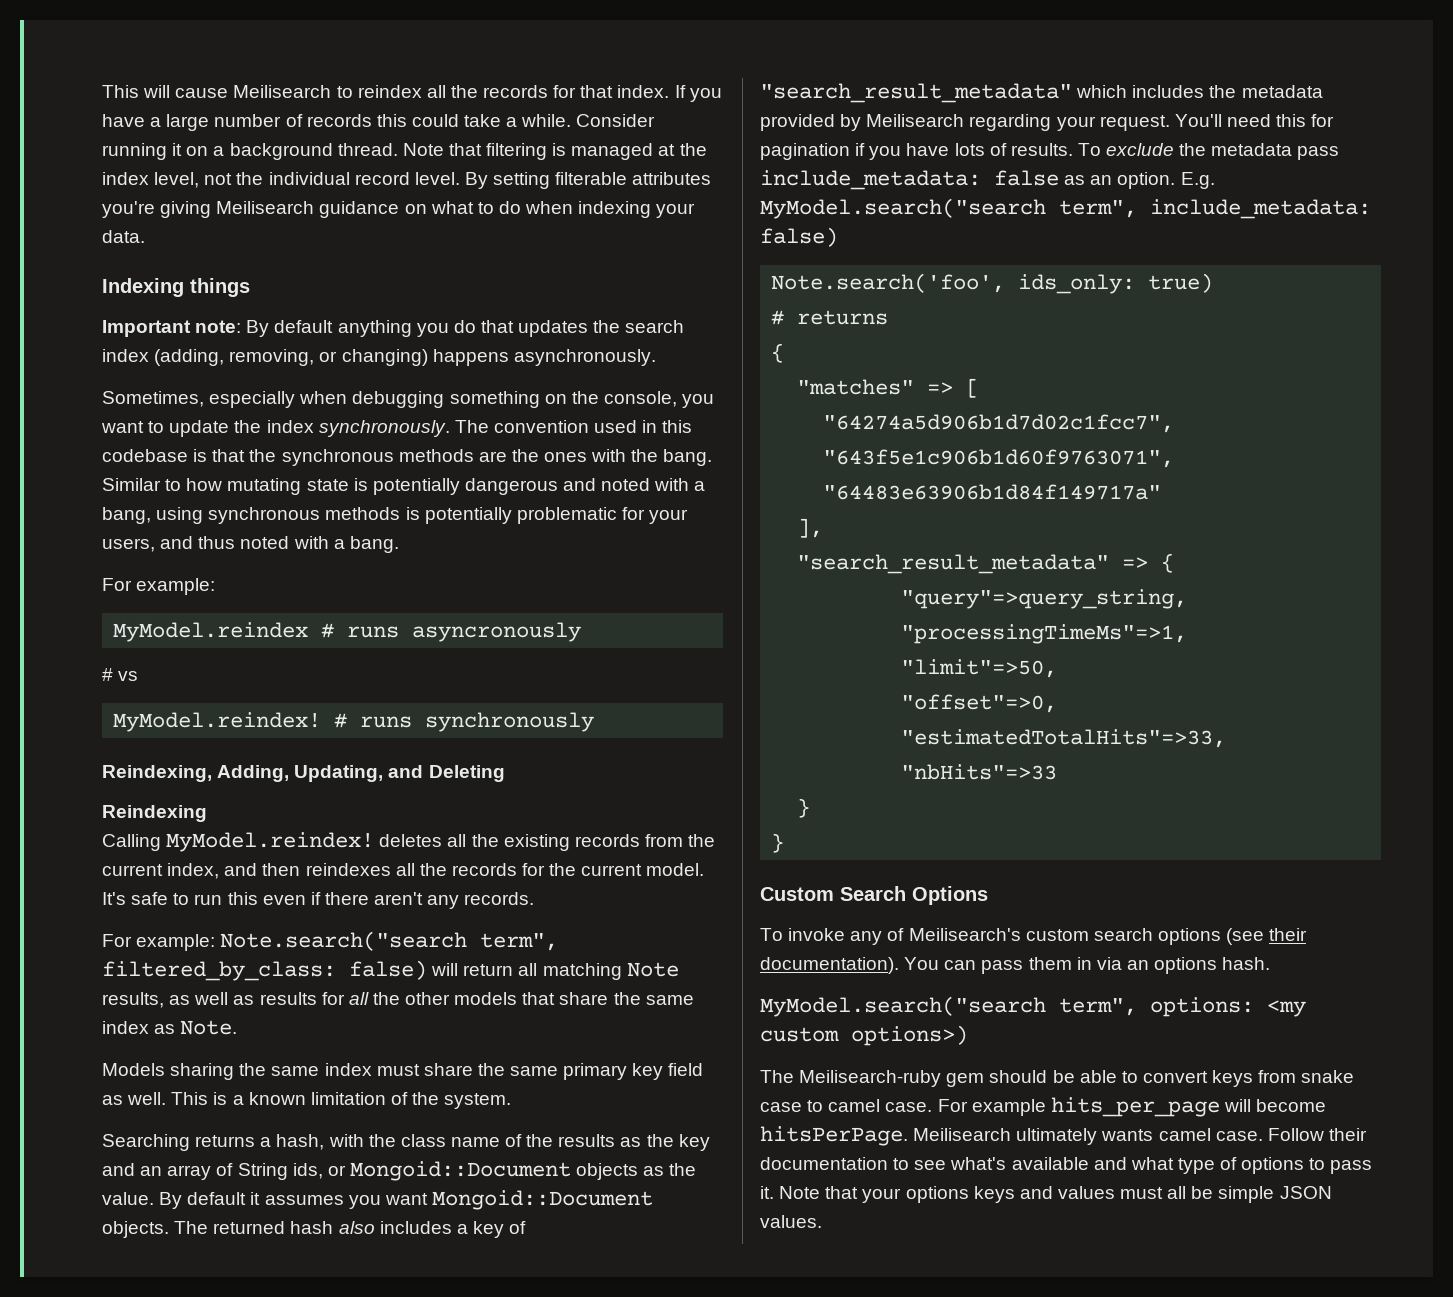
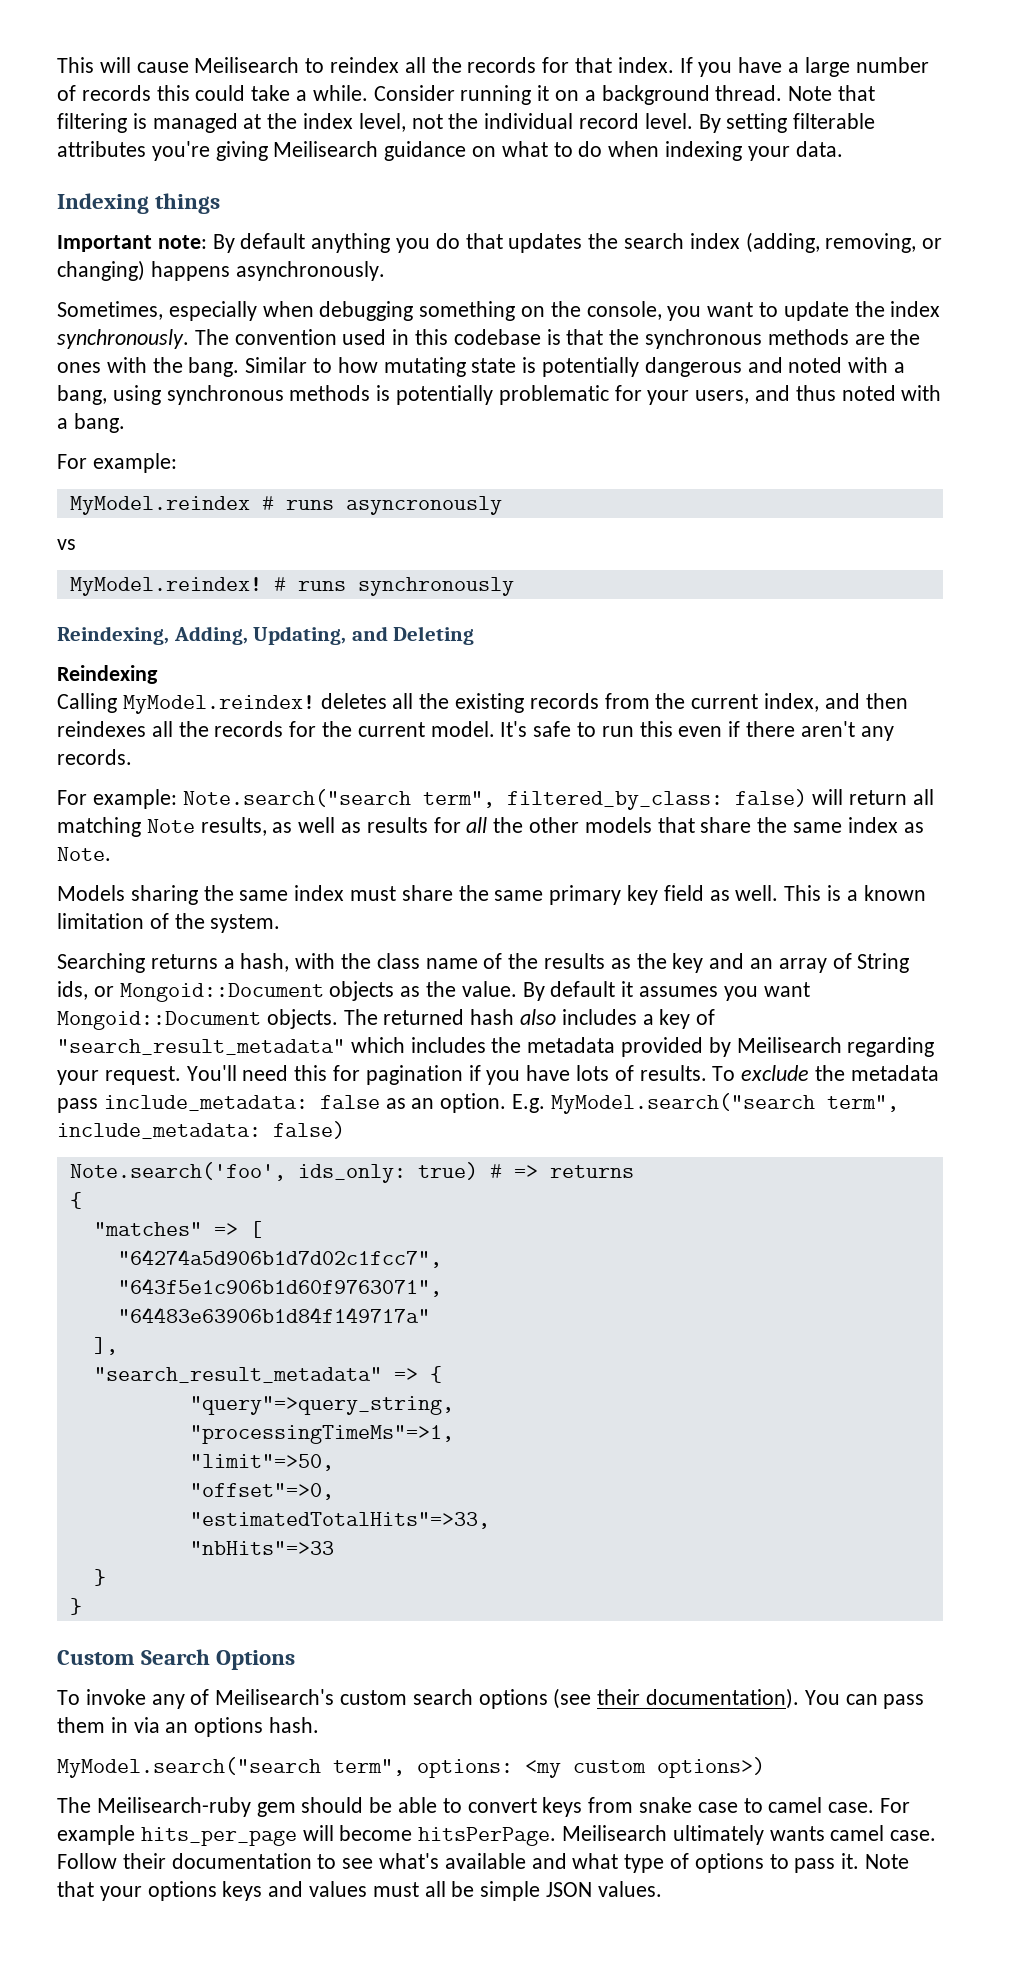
[102,668,113,681] # -> (502, 505) none
[771,310,785,325] // # -> [489,1164,538,1178] # =>

